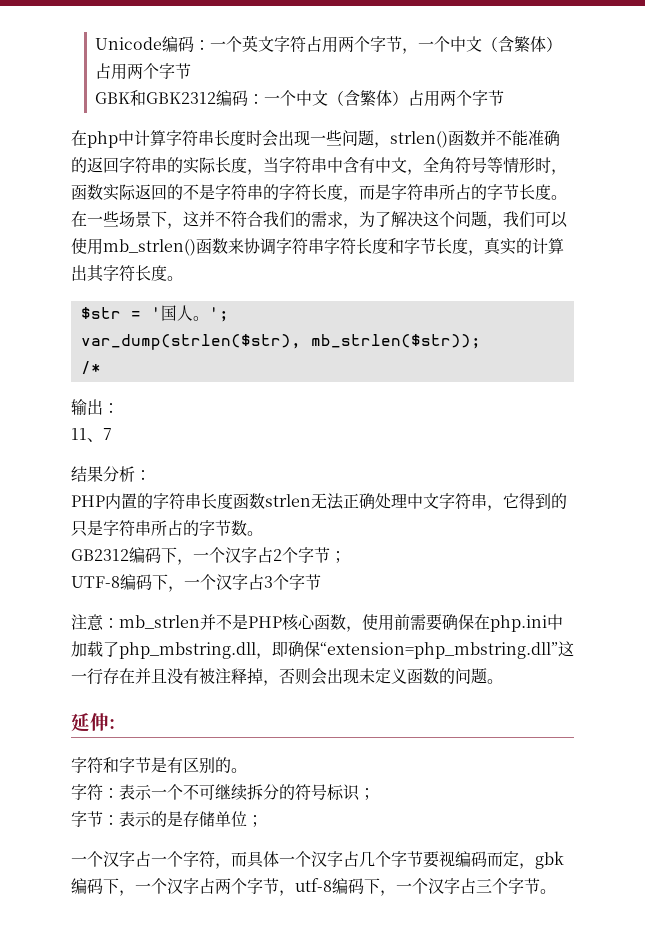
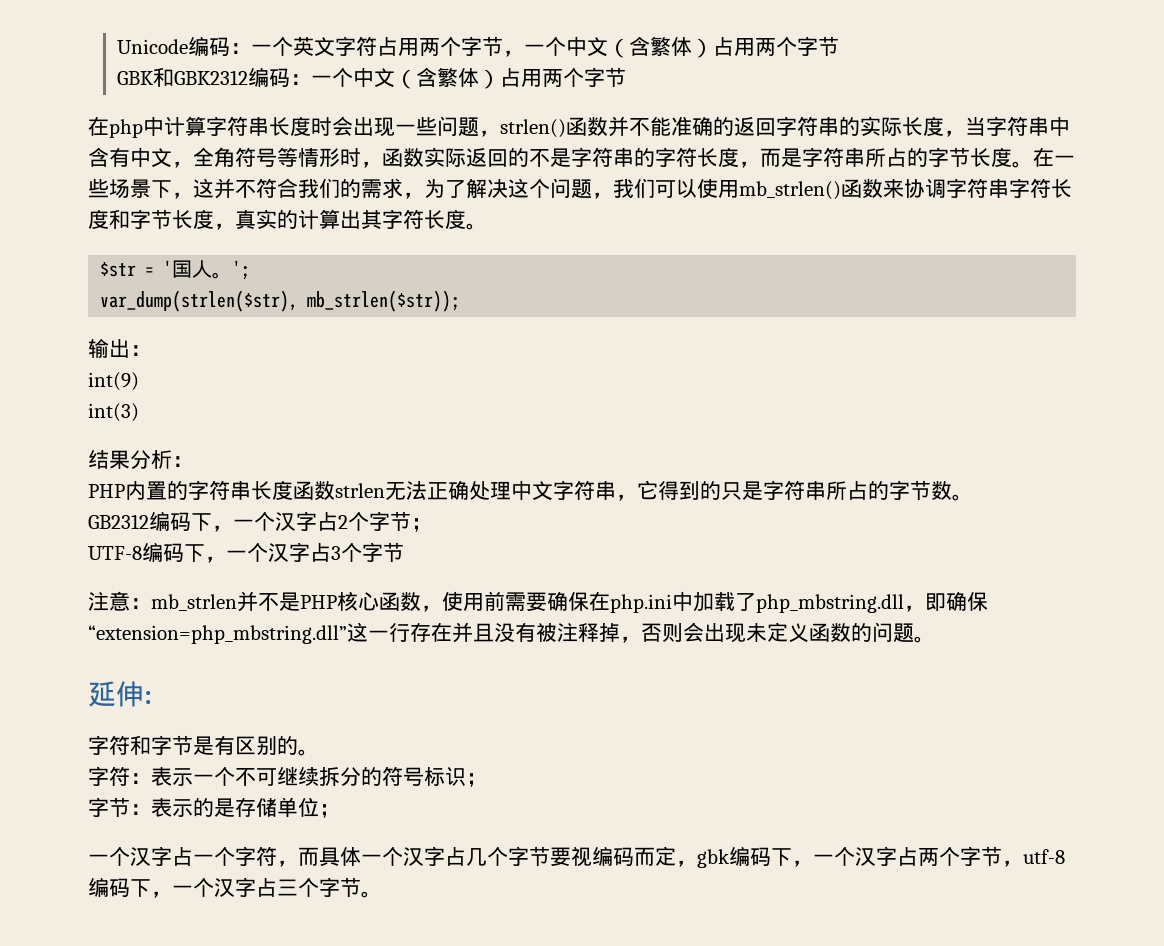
[80,361,101,375] // /* -> (461, 301) none
[71,428,112,442] 11、7 -> [88,372,139,391] [88,403,139,422] int(9) // int(3)

